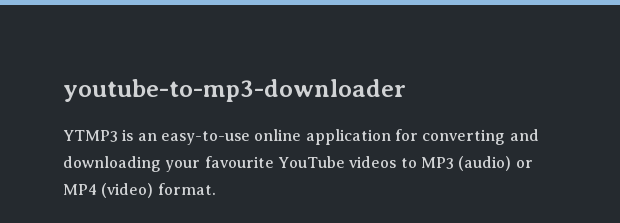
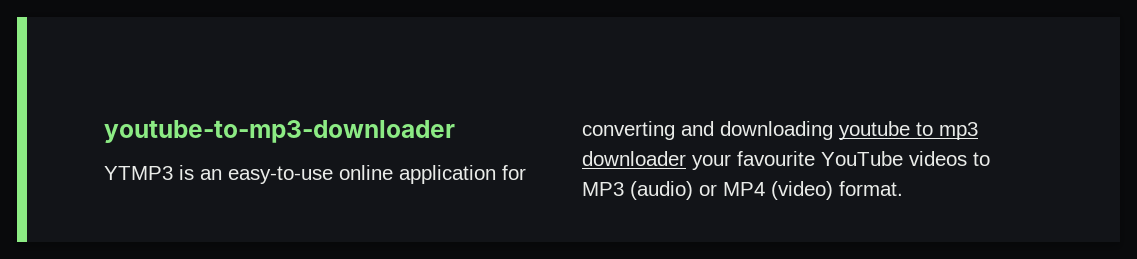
(161, 164) none -> [839,121,978,140] [582,151,686,166] youtube to mp3 downloader

